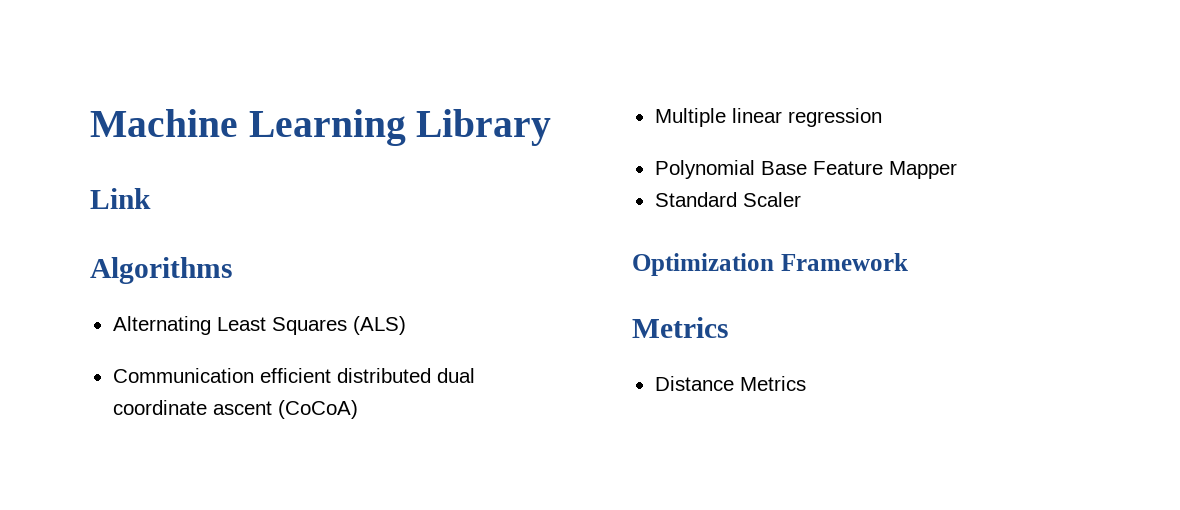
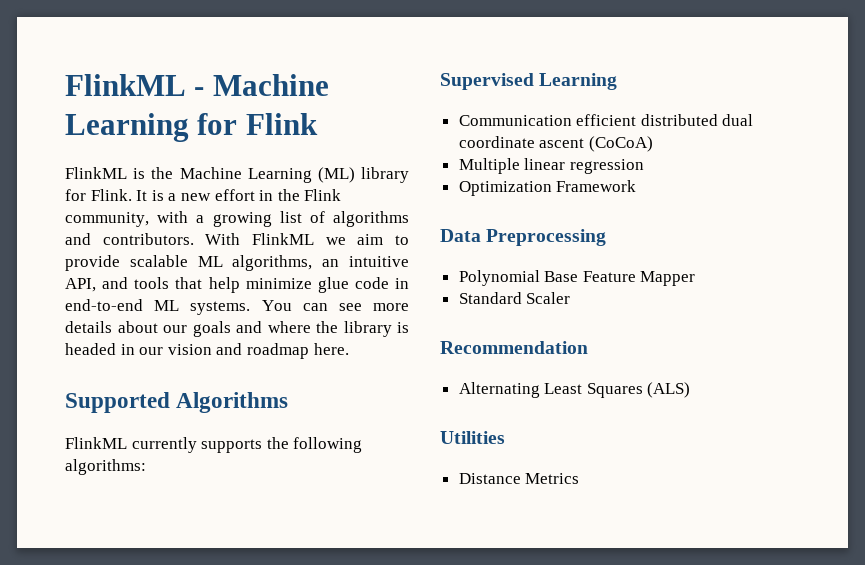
[90,109,552,146] [90,188,151,209] [90,257,232,284] [112,316,406,335] Machine Learning Library // Link // Algorithms // Alternating Least Squares (ALS) -> [65,74,329,96] [65,113,318,142] [65,167,409,183] [65,189,342,201] [65,211,409,227] [65,233,409,245] [65,255,409,271] [65,277,409,293] [65,299,409,315] [65,321,409,337] [65,343,349,359] [65,392,289,413] [65,437,363,453] [65,459,146,475] [440,73,618,90] FlinkML - Machine Learning for Flink // FlinkML is the Machine Learning (ML) library for Flink. It is a new effort in the Flink community, with a growing list of algorithms and contributors. With FlinkML we aim to provide scalable ML algorithms, an intuitive API, and tools that help minimize glue code in end-to-end ML systems. You can see more details about our goals and where the library is headed in our vision and roadmap here. // Supported Algorithms // FlinkML currently supports the following algorithms: // Supervised Learning
(882, 117) none -> [458,180,637,196] [440,229,607,246] // Optimization Framework // Data Preprocessing
[632,253,908,276] [632,317,728,338] Optimization Framework // Metrics -> [440,341,588,354] [458,382,691,398] [440,431,505,444] Recommendation // Alternating Least Squares (ALS) // Utilities

